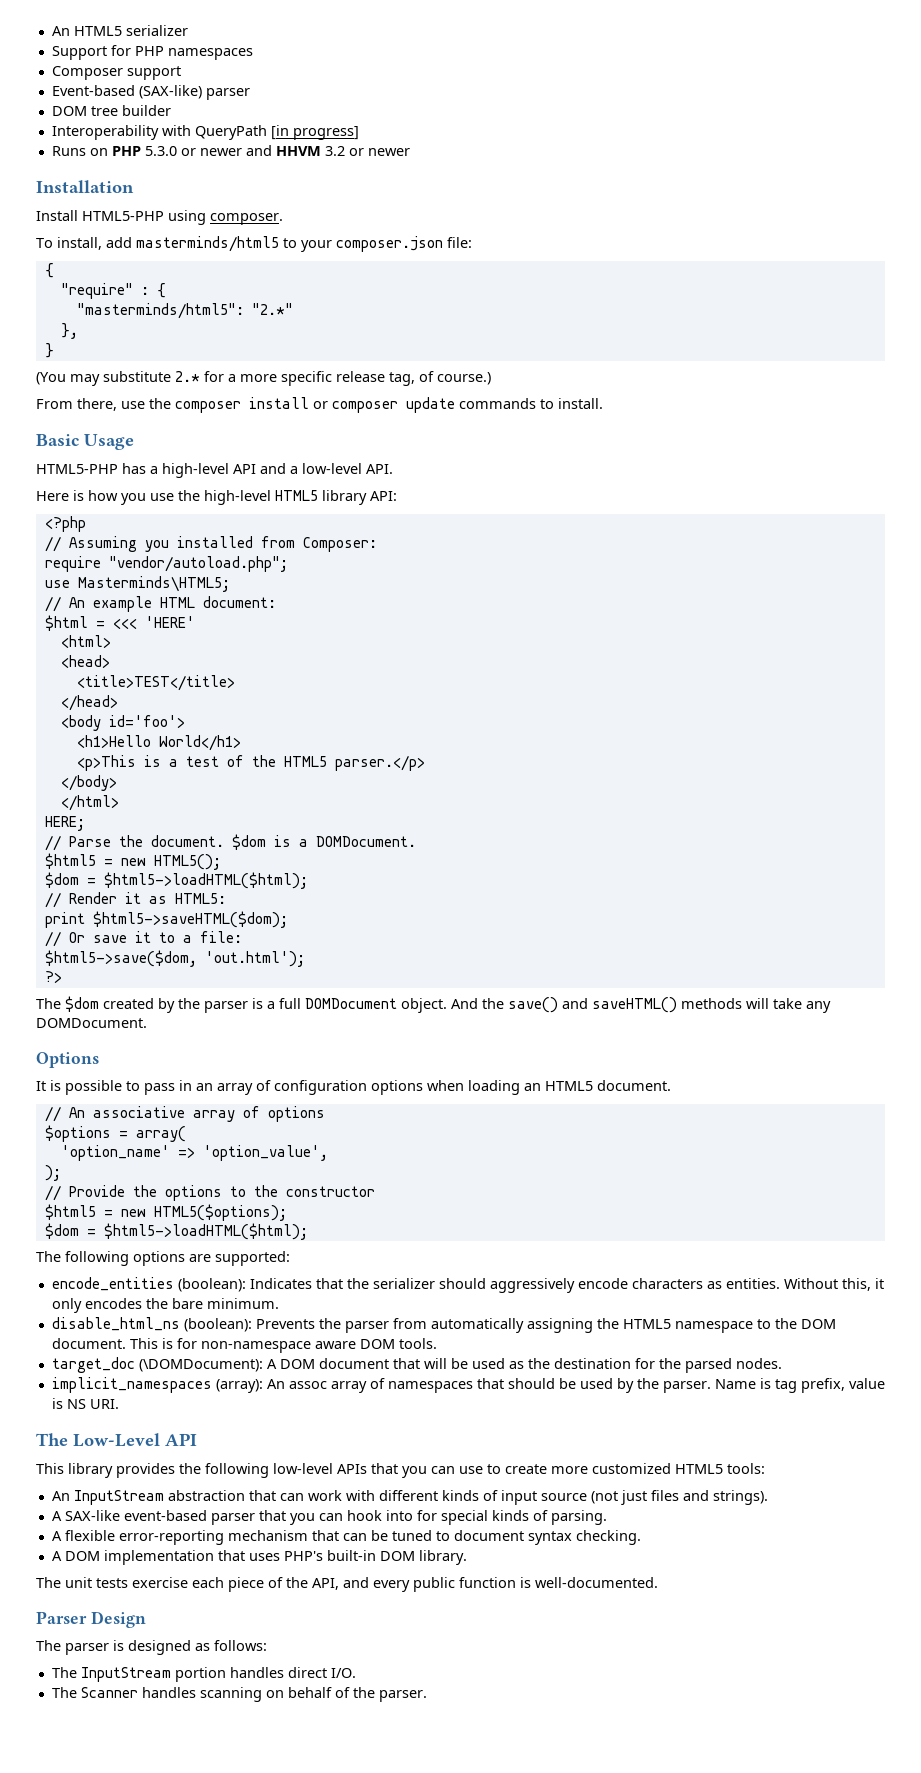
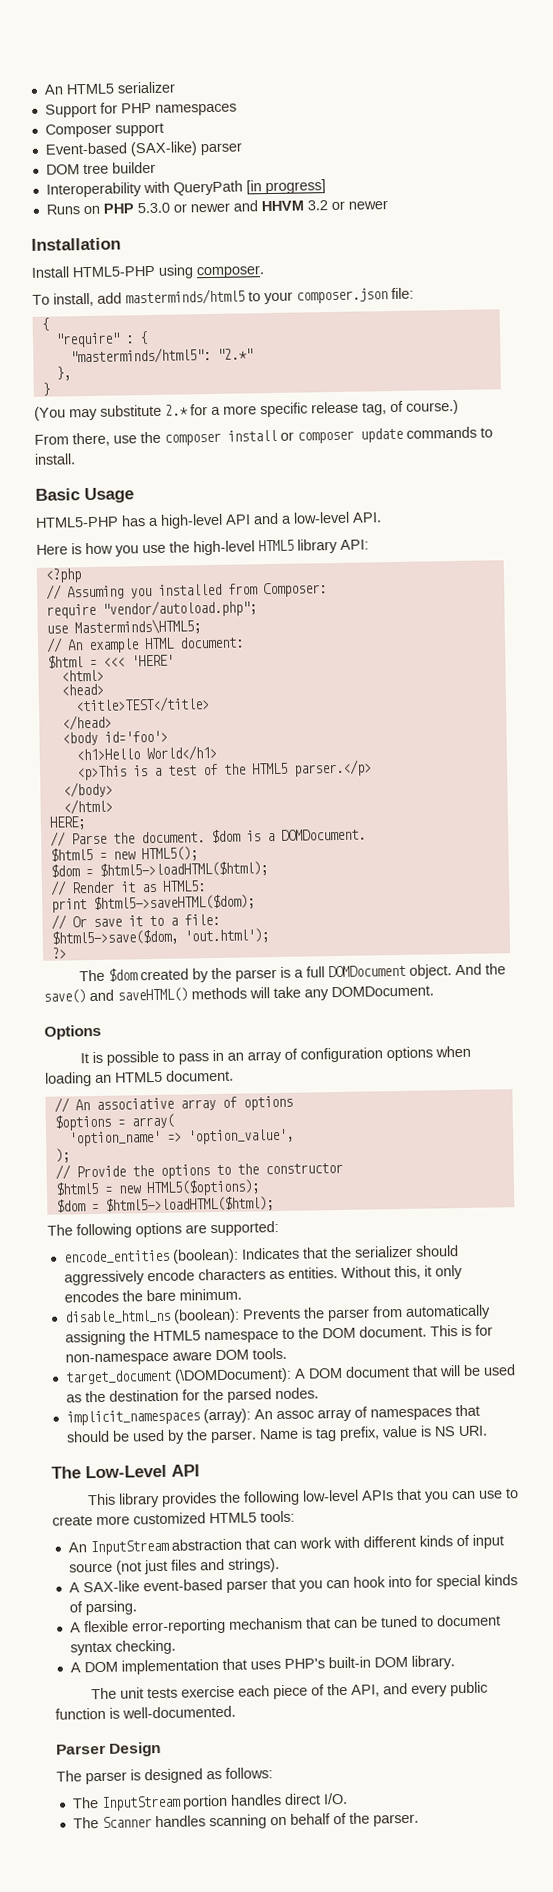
[51,1357,135,1373] target_doc -> [64,1369,172,1385] target_document

